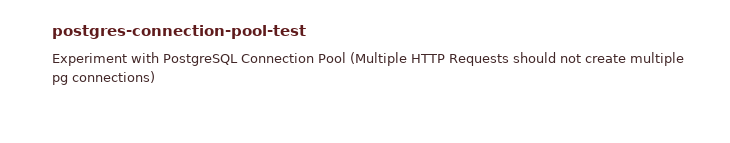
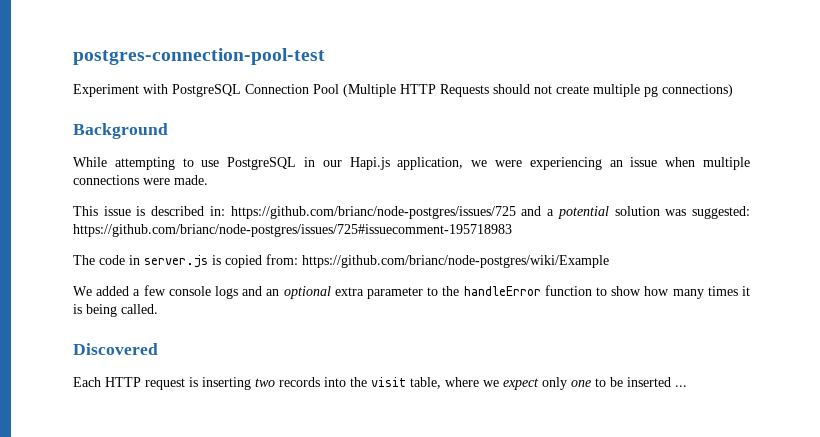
(155, 77) none -> [73,123,168,139] [73,157,750,170] [73,175,208,185] [73,206,751,219] [73,224,512,237] [73,254,609,268] [73,285,751,299] [73,304,158,317] [73,343,158,355] [73,377,687,390] // Background // While attempting to use PostgreSQL in our Hapi.js application, we were experiencing an issue when multiple connections were made. // This issue is described in: https://github.com/brianc/node-postgres/issues/725 and a potential solution was suggested: https://github.com/brianc/node-postgres/issues/725#issuecomment-195718983 // The code in server.js is copied from: https://github.com/brianc/node-postgres/wiki/Example // We added a few console logs and an optional extra parameter to the handleError function to show how many times it is being called. // Discovered // Each HTTP request is inserting two records into the visit table, where we expect only one to be inserted ...

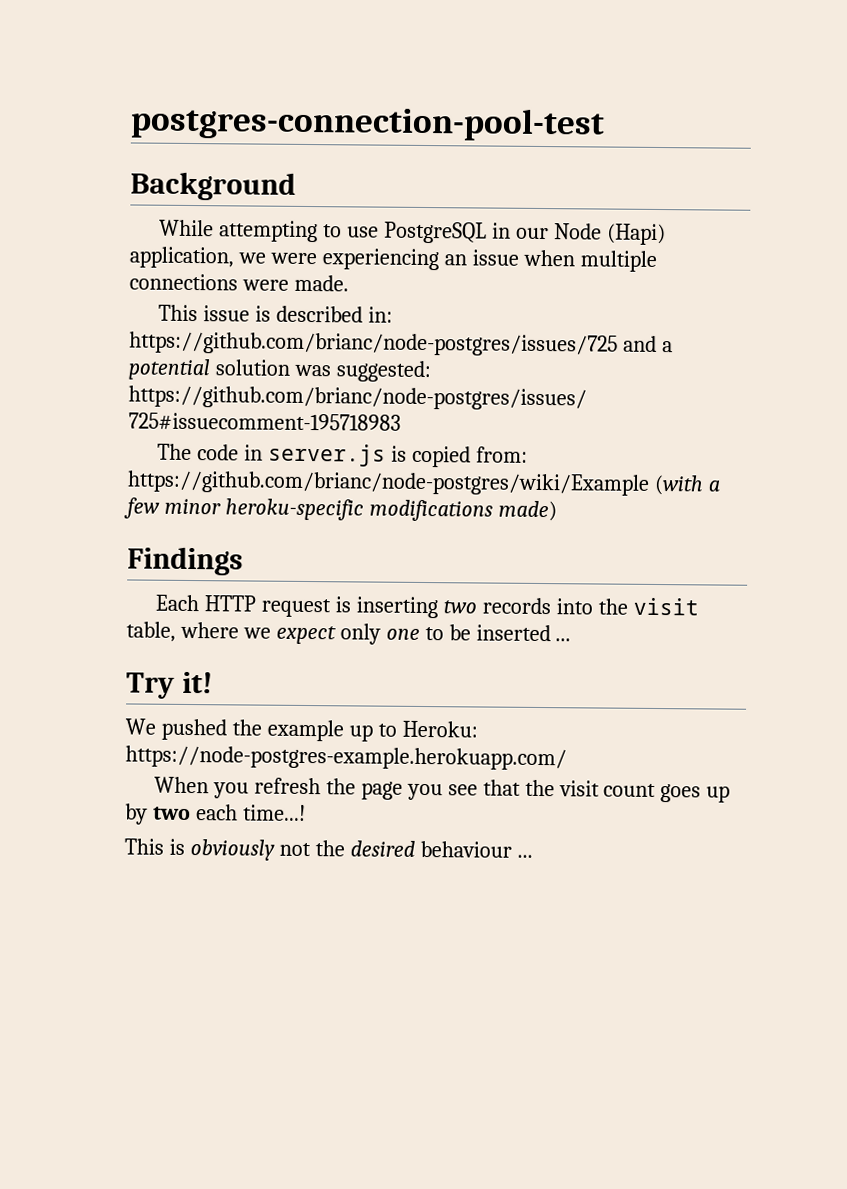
[73,84,733,97] // Experiment with PostgreSQL Connection Pool (Multiple HTTP Requests should not create multiple pg connections) -> (605, 123) none
[349,157,390,170] Hapi.js -> [553,223,666,246] Node (Hapi)
[73,285,751,299] [73,304,158,317] [73,343,158,355] // We added a few console logs and an optional extra parameter to the handleError function to show how many times it is being called. // Discovered -> [653,474,720,496] [123,497,557,522] [127,546,243,576] (with a few minor heroku-specific modifications made) // Findings
(687, 386) none -> [126,671,213,699] [125,718,478,742] [125,745,567,771] [154,776,731,803] [125,803,306,825] [124,838,533,861] // Try it! // We pushed the example up to Heroku: https://node-postgres-example.herokuapp.com/ // When you refresh the page you see that the visit count goes up by two each time...! // This is obviously not the desired behaviour ...

